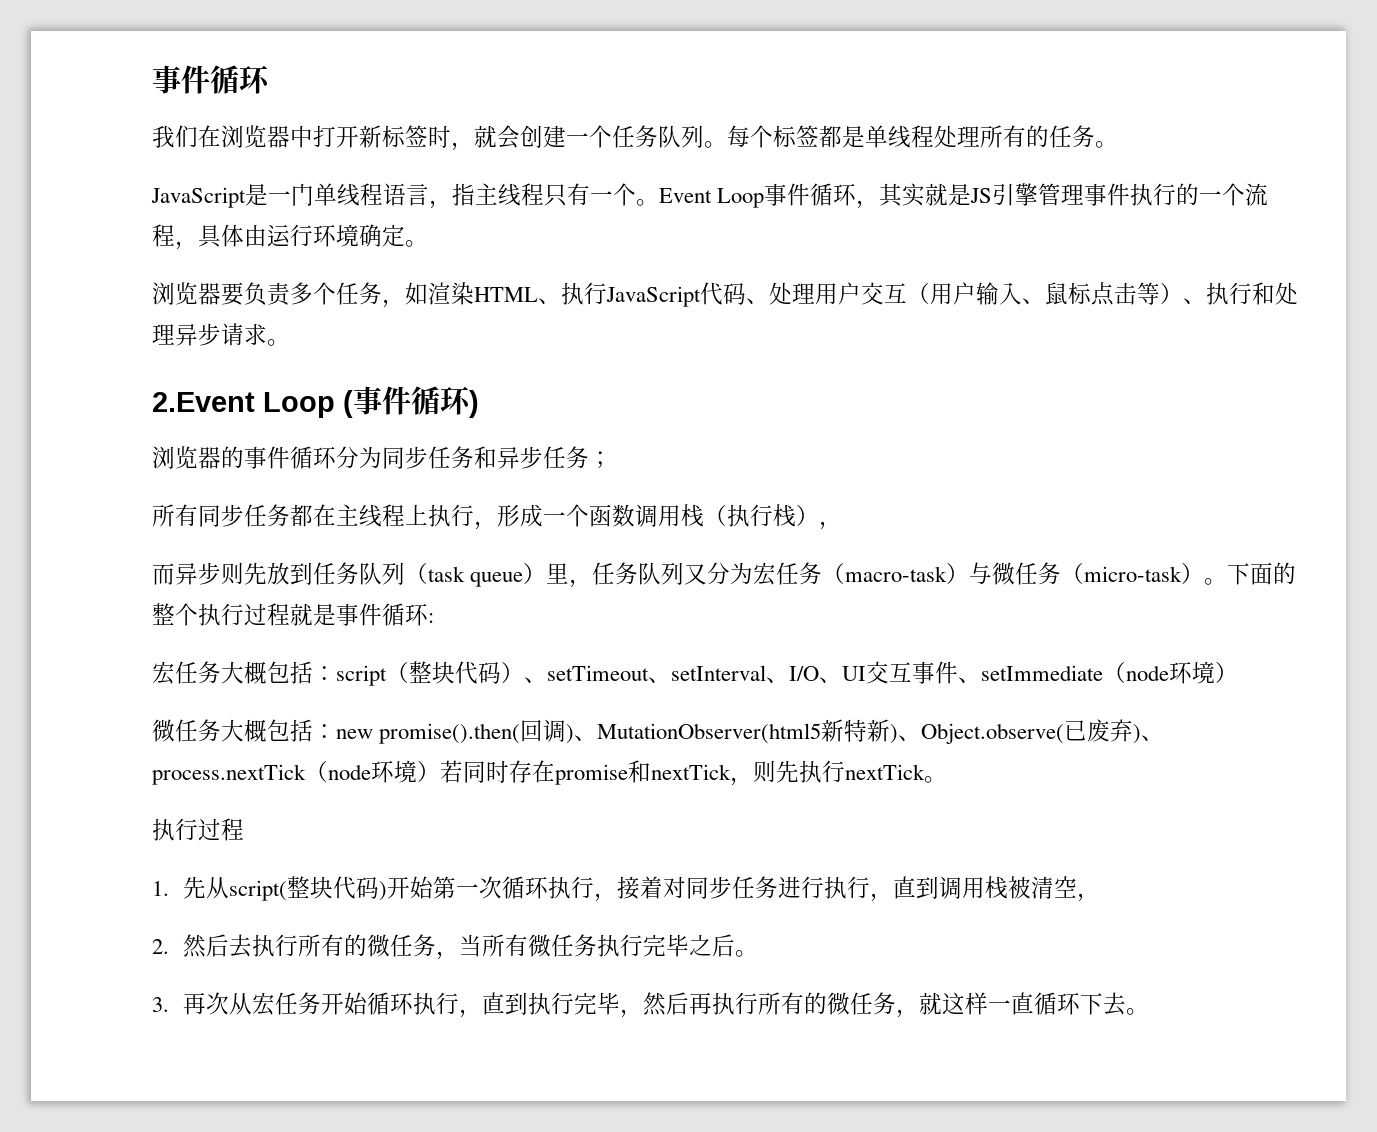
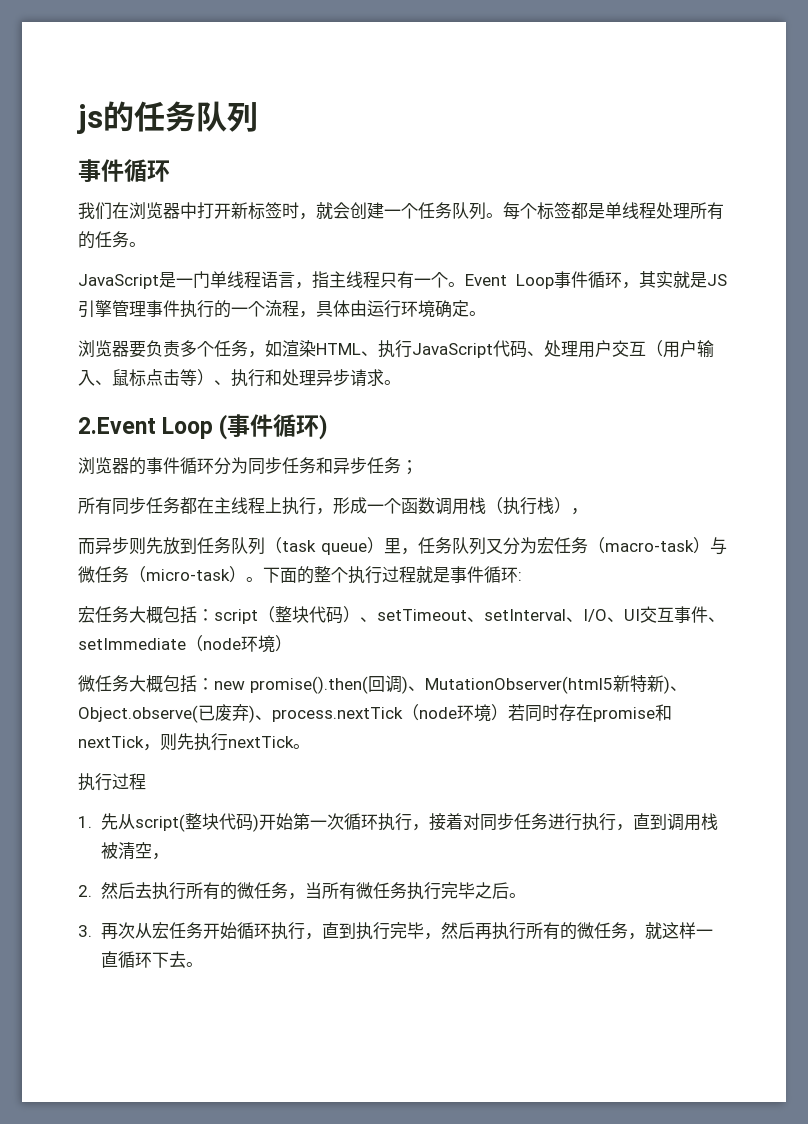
(152, 79) none -> [77,101,258,134] js的任务队列 //

